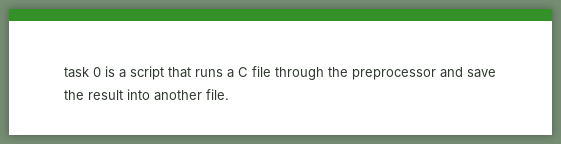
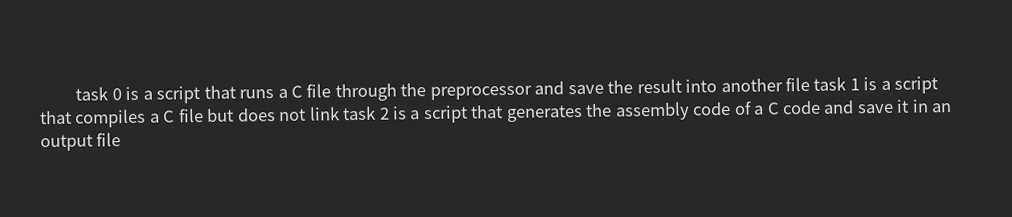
[206,89,229,100] file. -> [784,76,939,94] [39,99,953,128] [40,132,122,152] file task 1 is a script that compiles a C file but does not link task 2 is a script that generates the assembly code of a C code and save it in an output file

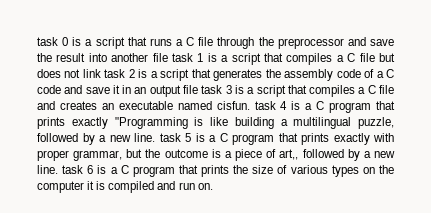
(122, 139) none -> [201,85,394,97] [37,101,395,113] [37,117,394,129] [37,133,394,145] [37,149,395,161] [37,165,394,177] [37,181,213,193] task 3 is a script that compiles a C file and creates an executable named cisfun. task 4 is a C program that prints exactly "Programming is like building a multilingual puzzle, followed by a new line. task 5 is a C program that prints exactly with proper grammar, but the outcome is a piece of art,, followed by a new line. task 6 is a C program that prints the size of various types on the computer it is compiled and run on.

